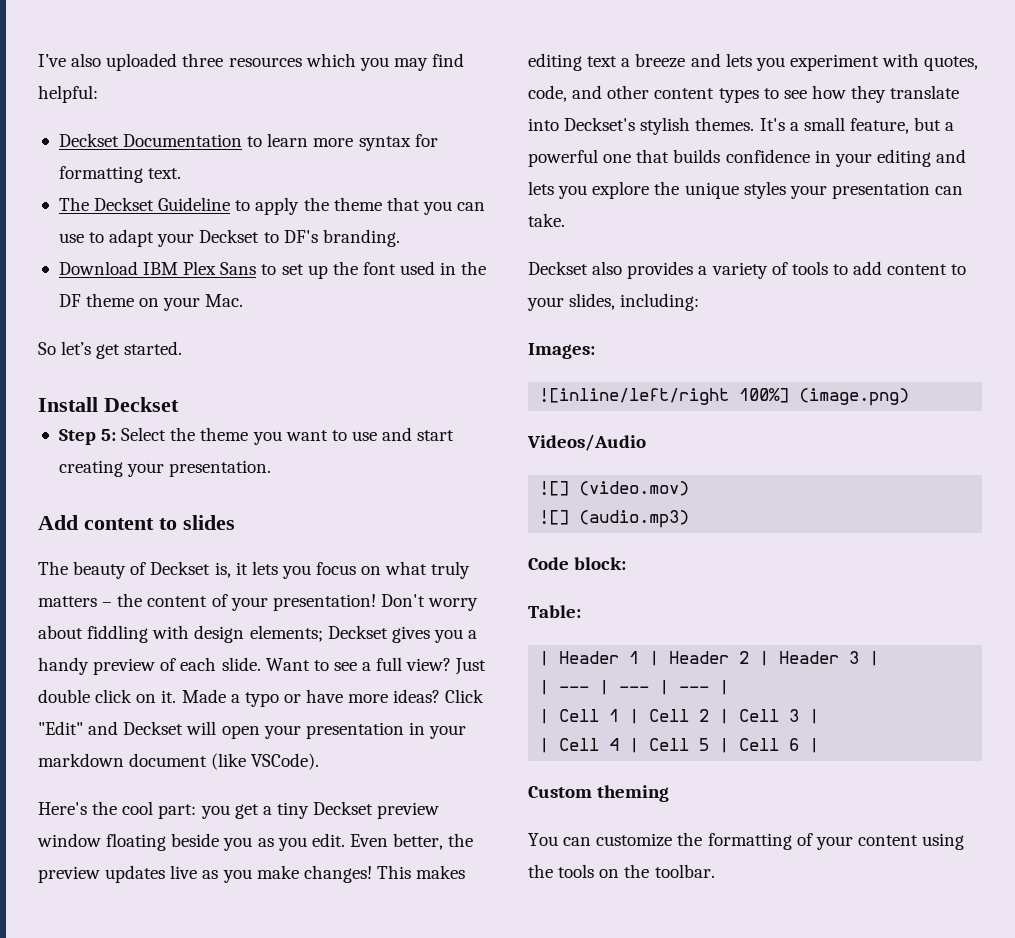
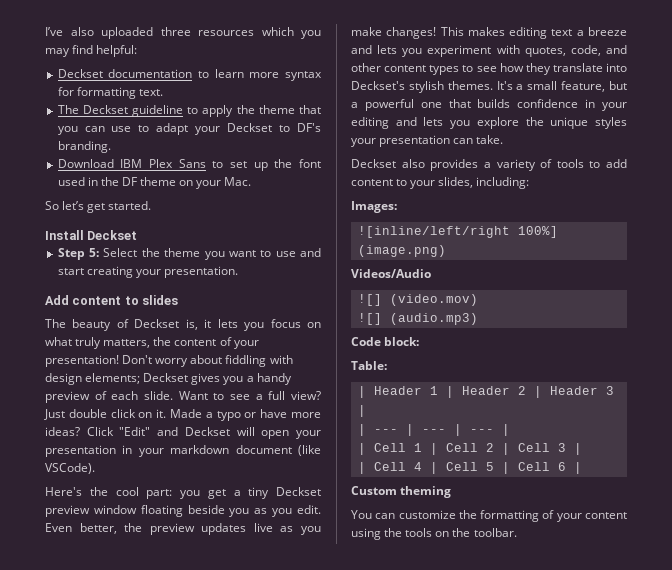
[123,134,243,147] Documentation -> [108,69,193,78] documentation
[158,197,231,211] Guideline -> [132,105,184,117] guideline
[38,596,113,607] matters – -> [103,339,151,348] matters,

